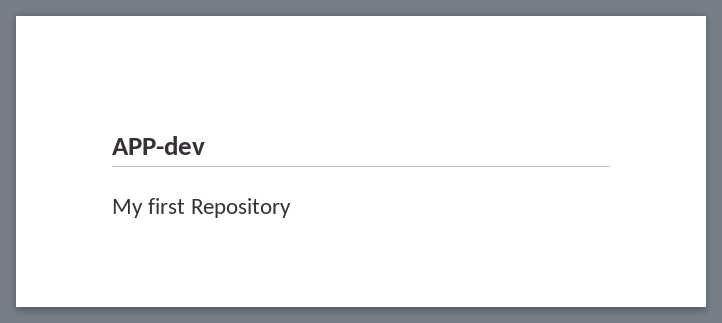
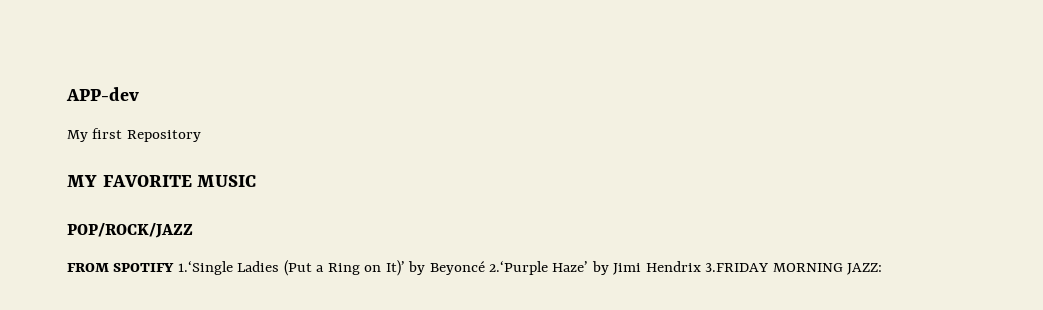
(292, 208) none -> [67,175,257,187] [67,223,193,238] [67,260,883,276] // MY FAVORITE MUSIC // POP/ROCK/JAZZ // FROM SPOTIFY 1.‘Single Ladies (Put a Ring on It)’ by Beyoncé 2.‘Purple Haze’ by Jimi Hendrix 3.FRIDAY MORNING JAZZ:

